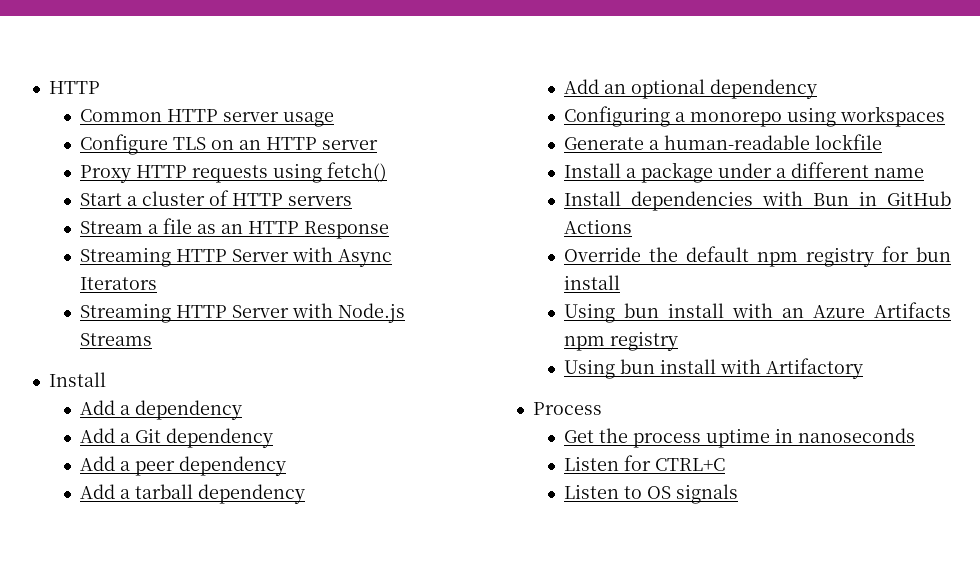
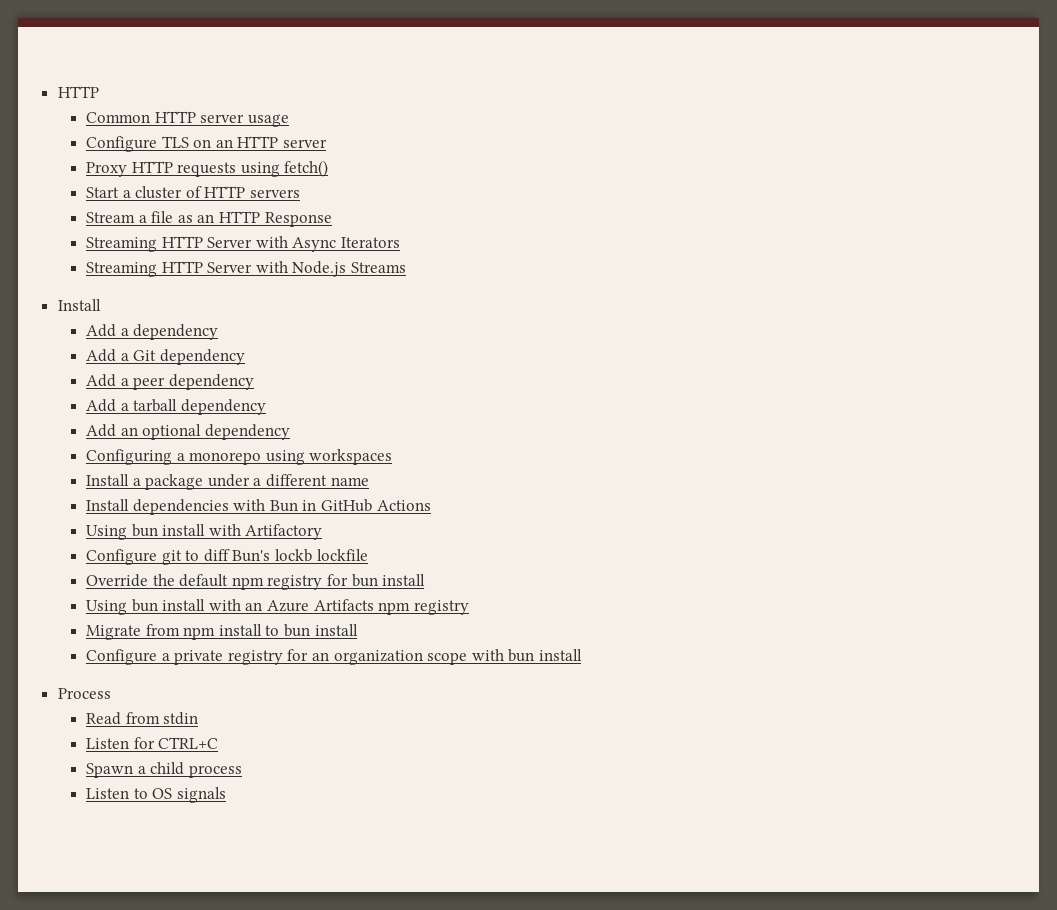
[564,134,883,150] // Generate a human-readable lockfile -> (393, 457) none
(633, 226) none -> [86,524,323,540] [86,549,368,565] // Using bun install with Artifactory // Configure git to diff Bun's lockb lockfile
[564,358,864,379] [532,402,602,415] [564,428,916,448] Using bun install with Artifactory // Process // Get the process uptime in nanoseconds -> [86,624,358,640] [86,649,583,665] [57,688,111,699] [86,712,199,725] Migrate from npm install to bun install // Configure a private registry for an organization scope with bun install // Process // Read from stdin
(726, 464) none -> [86,762,242,778] // Spawn a child process

